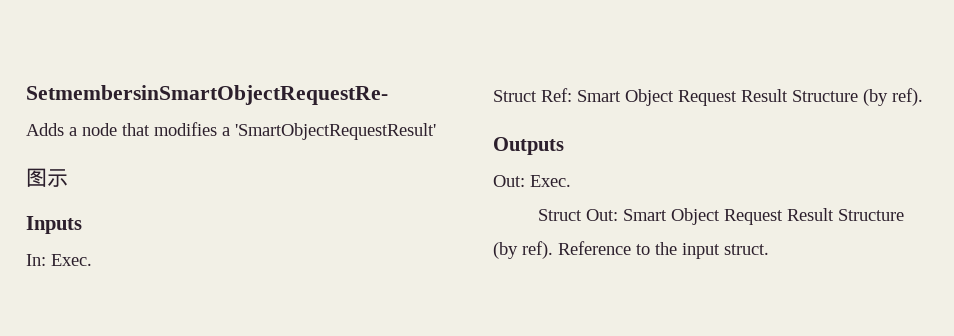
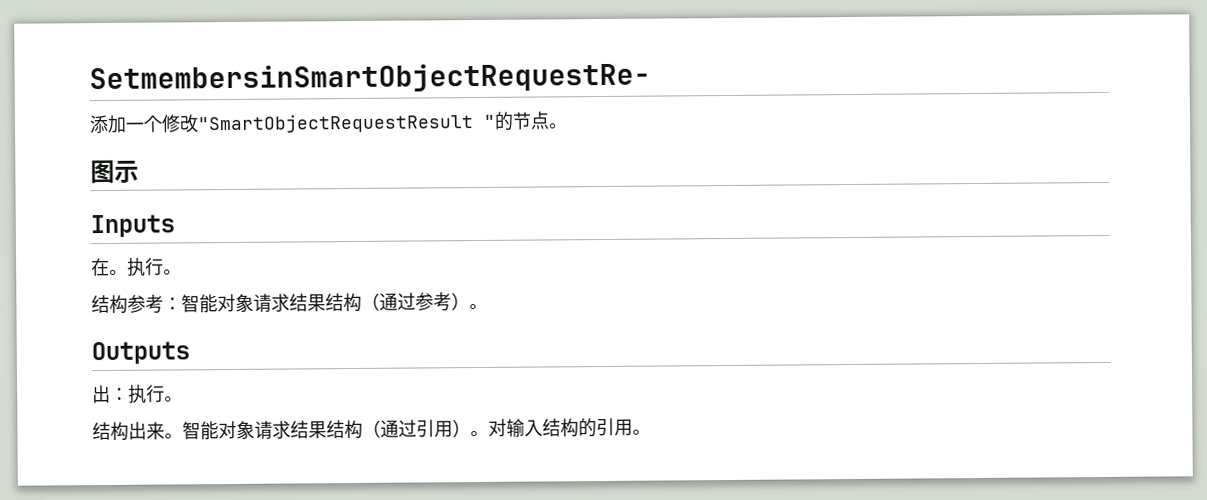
[26,122,436,140] [26,168,68,187] [26,216,82,234] [26,254,92,266] [493,88,923,106] [493,137,564,155] [493,175,571,187] [538,208,905,225] [493,241,769,259] Adds a node that modifies a 'SmartObjectRequestResult' // 图示 // Inputs // In: Exec. // Struct Ref: Smart Object Request Result Structure (by ref). // Outputs // Out: Exec. // Struct Out: Smart Object Request Result Structure (by ref). Reference to the input struct. -> [89,111,568,134] [90,159,139,184] [90,214,175,238] [91,257,182,277] [91,292,488,314] [91,341,190,365] [92,384,183,404] [92,417,651,441] 添加一个修改"SmartObjectRequestResult "的节点。 // 图示 // Inputs // 在。执行。 // 结构参考：智能对象请求结果结构（通过参考）。 // Outputs // 出：执行。 // 结构出来。智能对象请求结果结构（通过引用）。对输入结构的引用。

